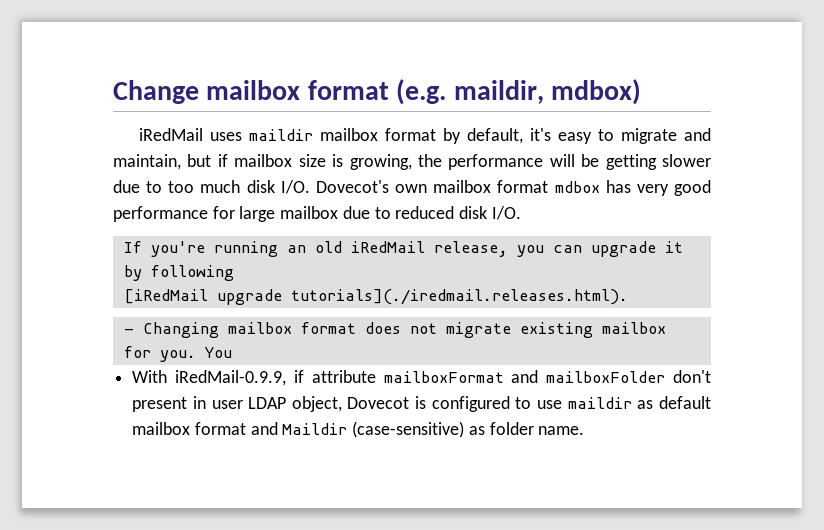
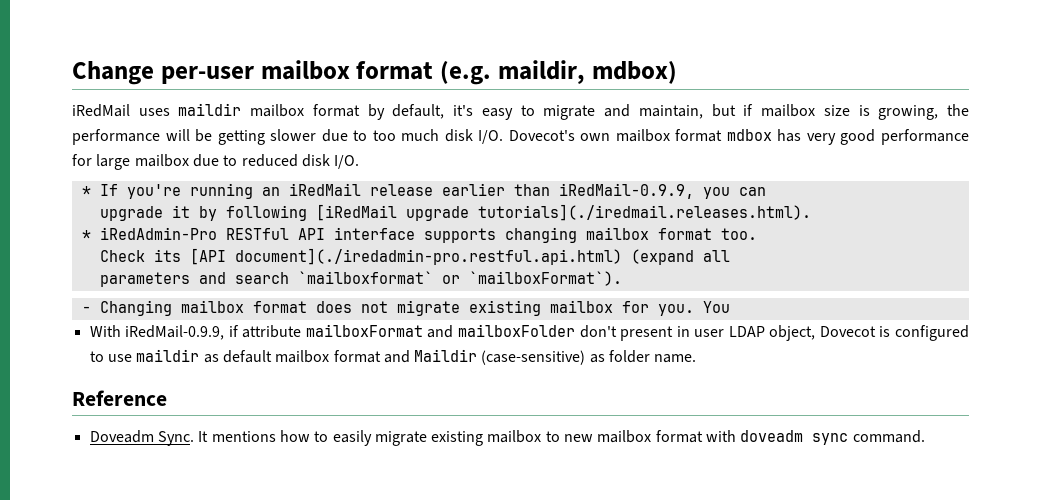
(199, 92) none -> [160,66,254,84] per-user
(521, 213) none -> [81,186,91,196] *
[314,241,508,257] old iRedMail release, -> [288,183,694,199] iRedMail release earlier than iRedMail-0.9.9,
(582, 249) none -> (766, 191) //
(234, 273) // -> (307, 213) none
(628, 297) none -> [81,227,757,243] [99,248,730,265] [99,271,622,287] // * iRedAdmin-Pro RESTful API interface supports changing mailbox format too. // Check its [API document](./iredadmin-pro.restful.api.html) (expand all // parameters and search `mailboxformat` or `mailboxFormat`).
(585, 430) none -> [72,390,167,406] [89,430,925,446] // Reference // Doveadm Sync. It mentions how to easily migrate existing mailbox to new mailbox format with doveadm sync command.

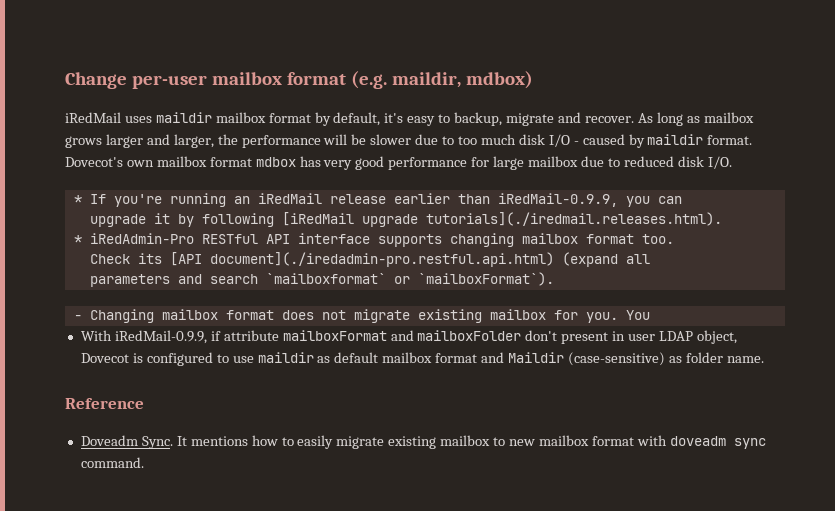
(535, 110) none -> [454,112,503,126] backup,
[638,104,939,120] maintain, but if mailbox size is growing, -> [584,112,754,126] [65,134,214,148] recover. As long as mailbox grows larger and larger,
[217,130,265,145] getting -> (367, 139) none
[478,130,504,144] I/O. -> [548,134,753,148] I/O - caused by maildir format.

